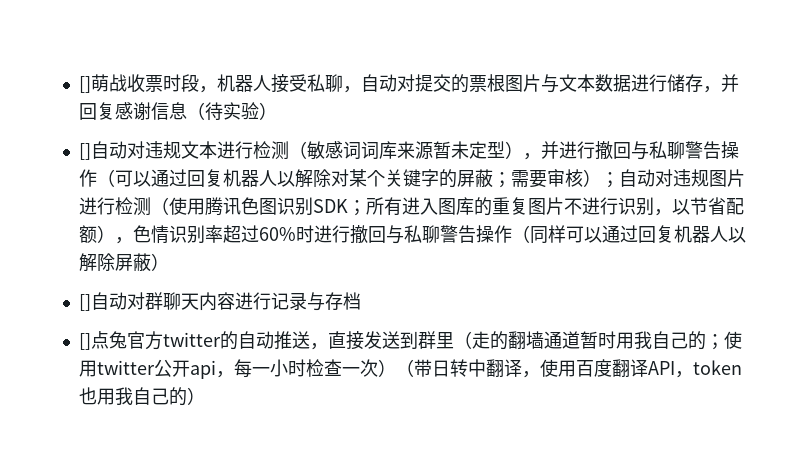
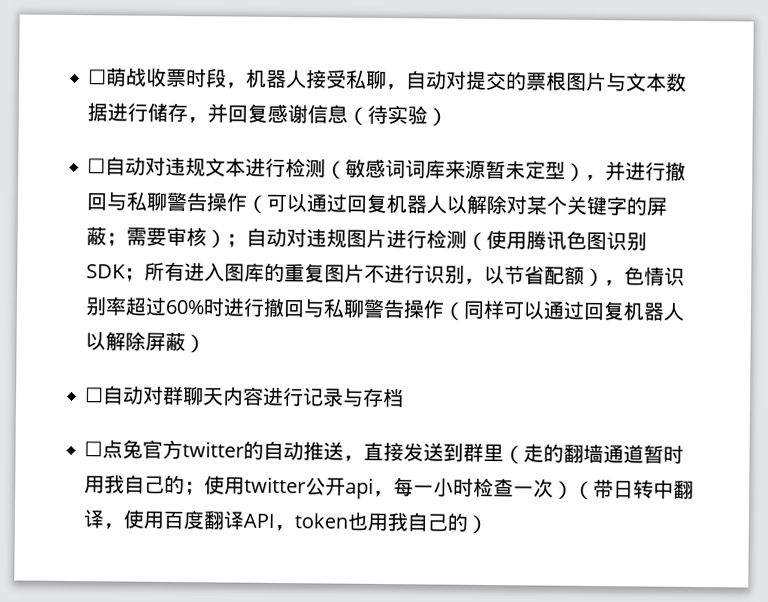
[78,76,91,93] [] -> [88,69,108,85] ☐
[78,143,91,160] [] -> [87,158,107,174] ☐
[78,294,91,311] [] -> [85,387,105,403] ☐
[78,333,91,350] [] -> [84,441,104,457] ☐

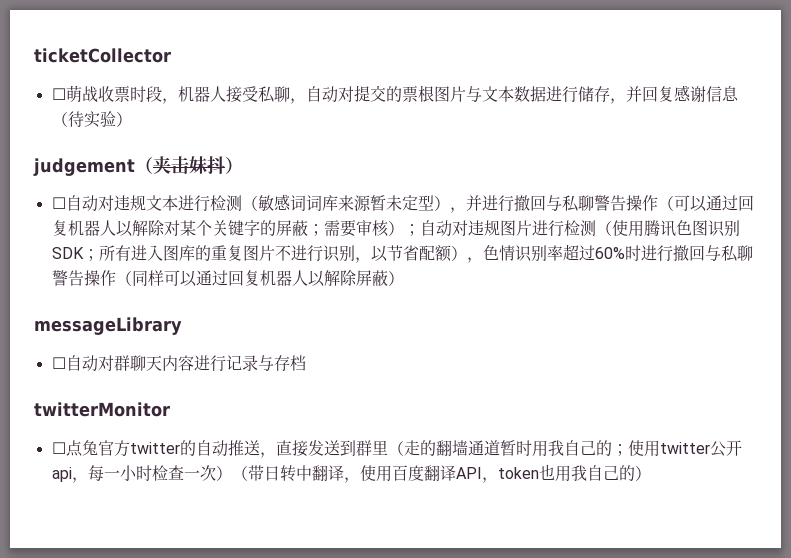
(88, 77) none -> [34,48,171,63] ticketCollector //
(449, 117) none -> [33,156,243,176] // judgement（夹击妹抖）
(207, 344) none -> [34,317,182,335] // messageLibrary
(405, 397) none -> [34,402,170,417] // twitterMonitor

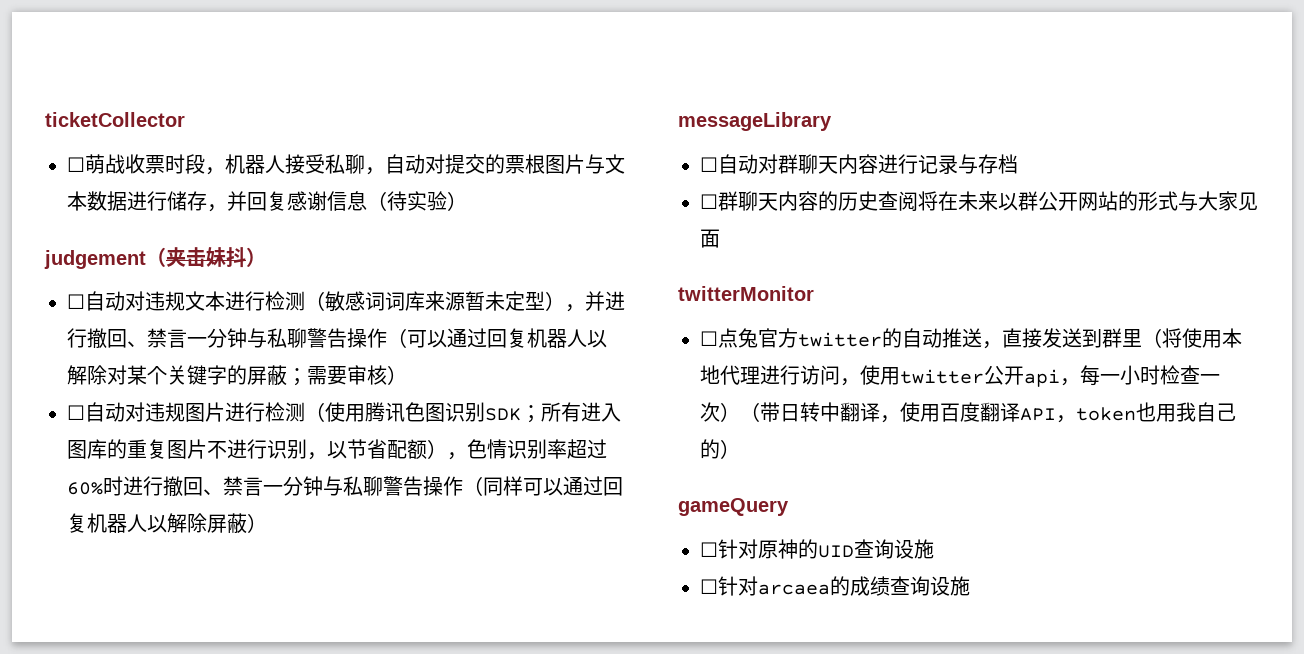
(546, 203) none -> [127,328,247,348] 、禁言一分钟
[403,224,420,236] ； -> [67,405,85,420] // ☐
(705, 253) none -> [203,476,323,496] 、禁言一分钟
(306, 363) none -> [700,191,1258,211] [700,229,720,248] // ☐群聊天内容的历史查阅将在未来以群公开网站的形式与大家见面
[403,440,628,457] 走的翻墙通道暂时用我自己的； -> [1162,328,1242,348] [700,365,860,386] 将使用本地代理进行访问，
(651, 473) none -> [678,498,789,516] [700,539,934,559] [700,576,970,596] // gameQuery // ☐针对原神的UID查询设施 // ☐针对arcaea的成绩查询设施

